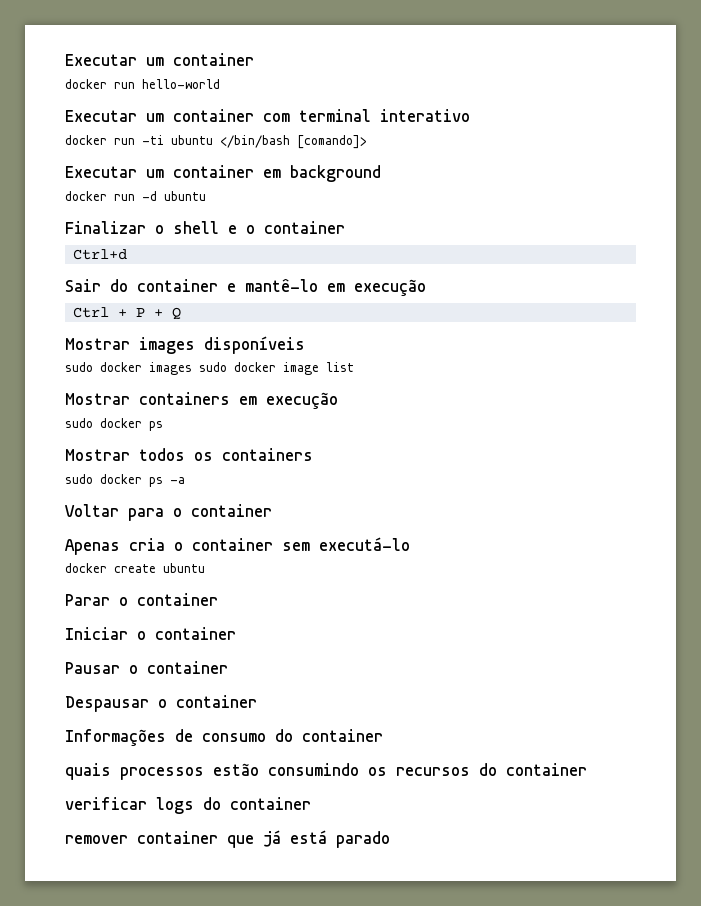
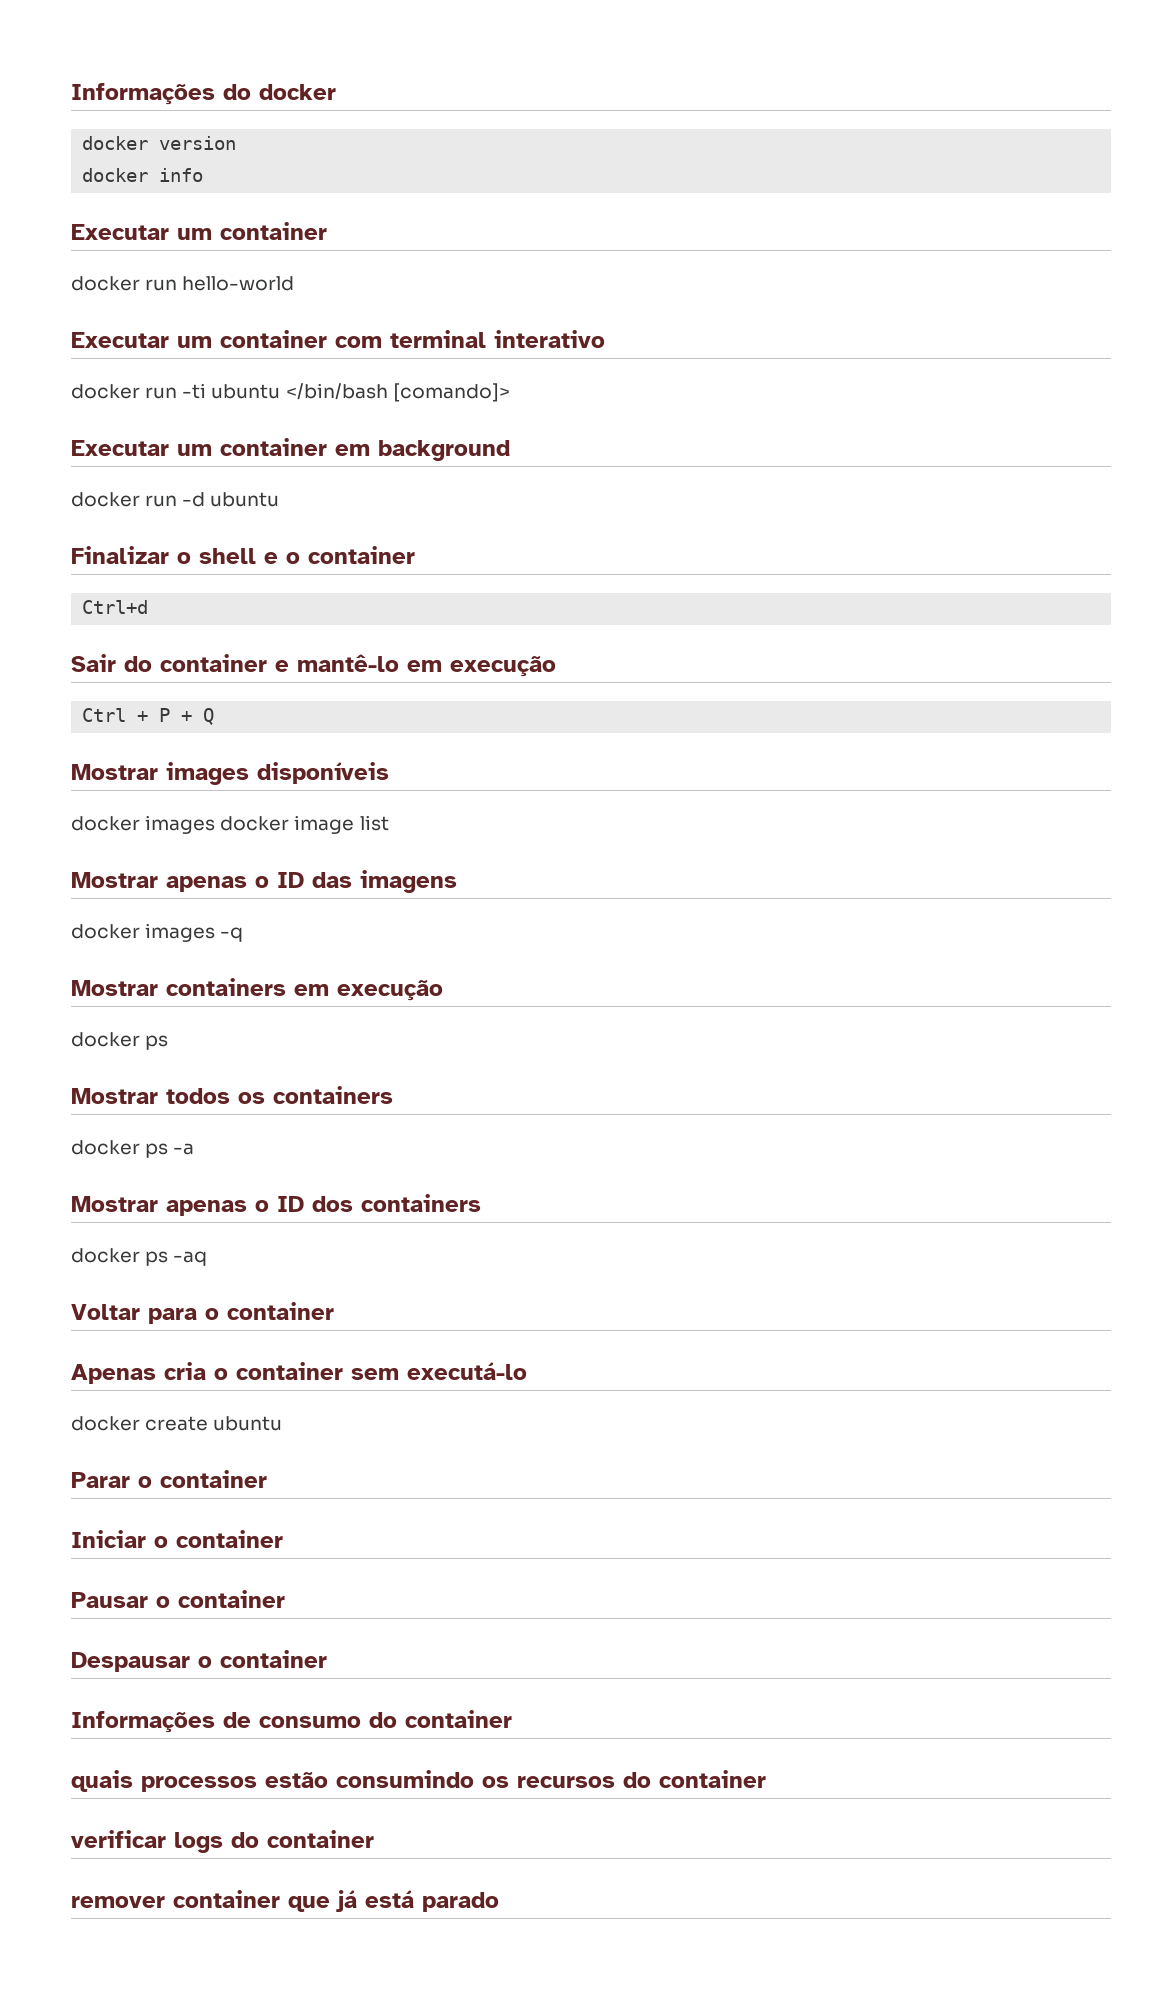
(65, 60) none -> [71,83,336,105] [82,136,237,150] [82,168,204,182] Informações do docker // docker version // docker info //
[65,362,227,375] sudo docker images sudo -> [71,815,216,834] docker images
(354, 367) none -> [71,870,457,893] [71,923,244,942] // Mostrar apenas o ID das imagens // docker images -q
[65,418,93,428] sudo -> (443, 990) none
[65,474,93,484] sudo -> (393, 1095) none
(185, 480) none -> [71,1194,481,1216] [71,1248,208,1266] // Mostrar apenas o ID dos containers // docker ps -aq

